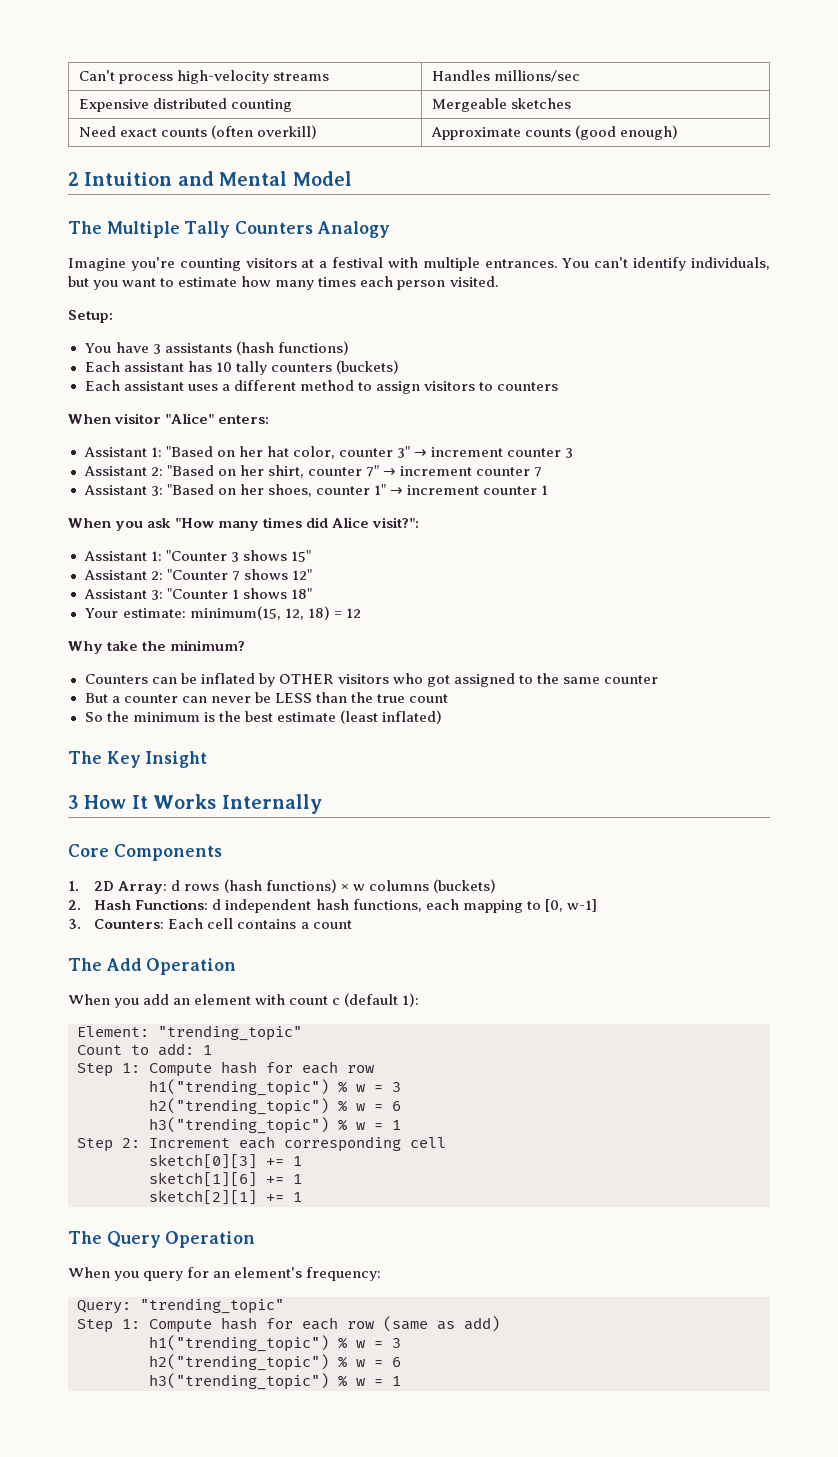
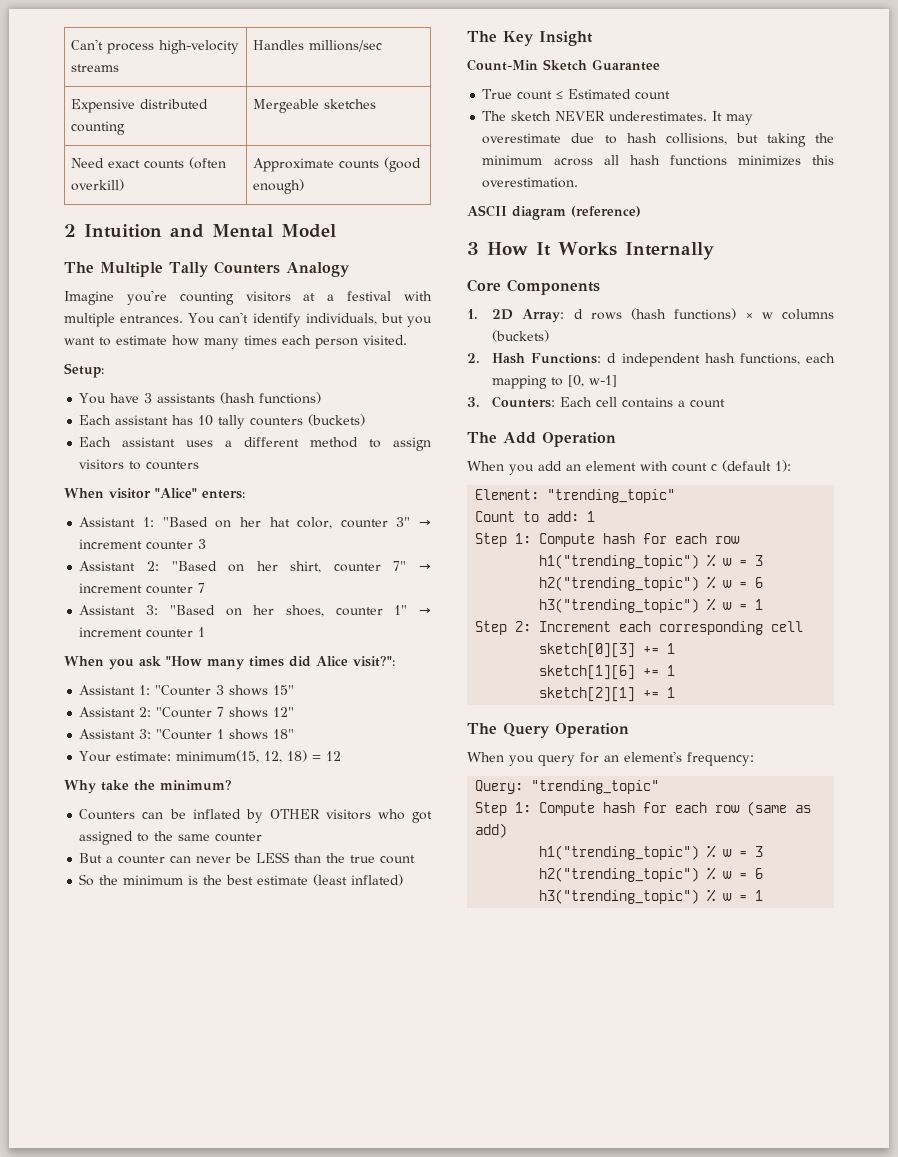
(208, 759) none -> [467,59,660,71] [482,89,671,100] [482,111,754,125] [482,133,834,147] [482,155,834,166] [482,177,579,188] [467,205,641,220] // Count-Min Sketch Guarantee // True count ≤ Estimated count // The sketch NEVER underestimates. It may overestimate due to hash collisions, but taking the minimum across all hash functions minimizes this overestimation. // ASCII diagram (reference)

